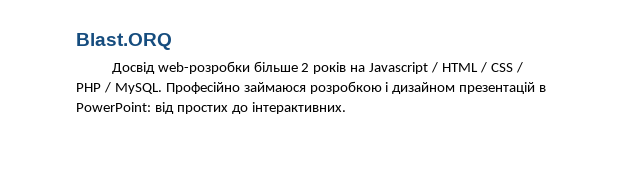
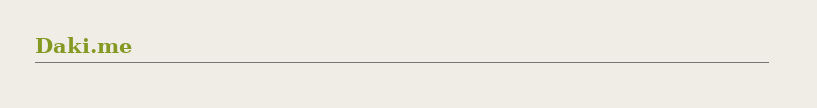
[76,33,172,50] [111,61,523,74] [76,81,547,94] [76,102,346,114] Blast.ORQ // Досвід web-розробки більше 2 років на Javascript / HTML / CSS / PHP / MySQL. Професійно займаюся розробкою і дизайном презентацій в PowerPoint: від простих до інтерактивних. -> [35,37,132,53] Daki.me

